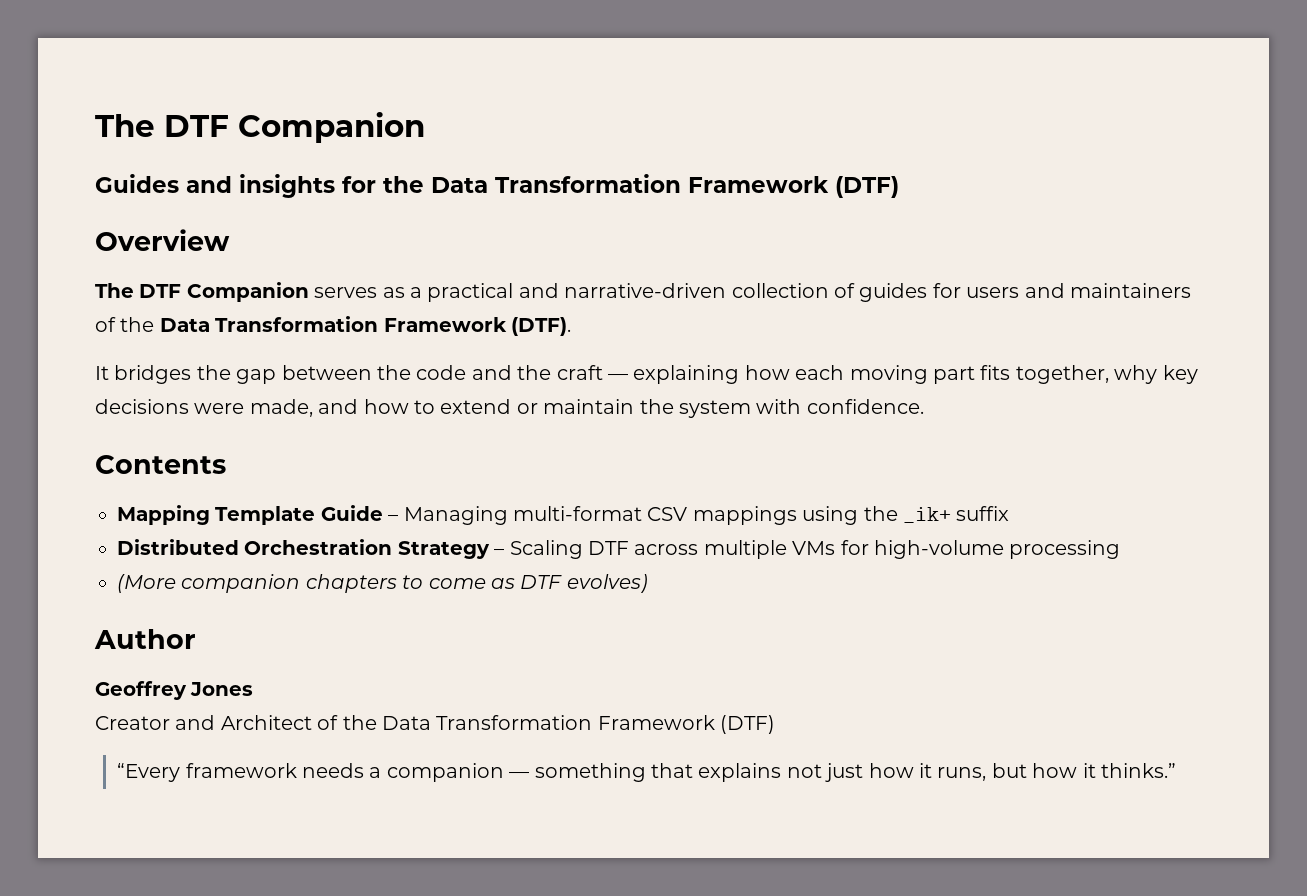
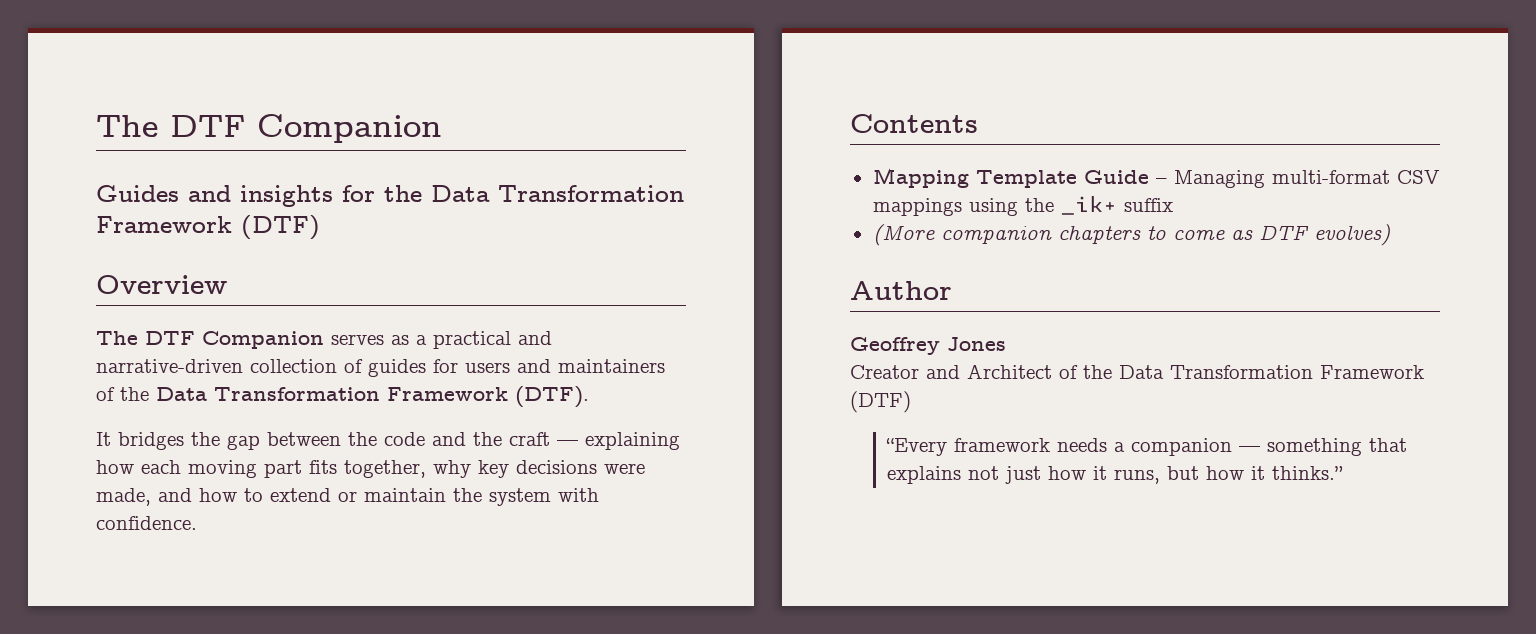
[117,539,1121,559] // Distributed Orchestration Strategy – Scaling DTF across multiple VMs for high-volume processing -> (1173, 205) none

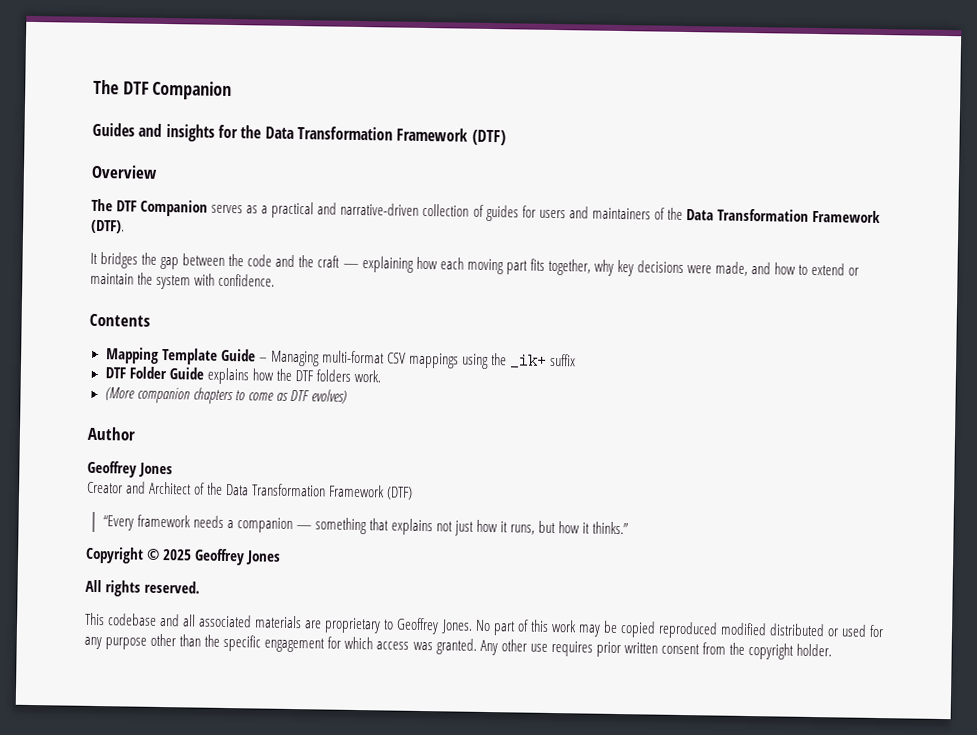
(1173, 205) none -> [104,366,381,385] // DTF Folder Guide explains how the DTF folders work.
(1343, 473) none -> [85,546,282,566] [85,579,201,597] [85,612,885,639] [84,633,833,660] // Copyright © 2025 Geoffrey Jones // All rights reserved. // This codebase and all associated materials are proprietary to Geoffrey Jones. No part of this work may be copied reproduced modified distributed or used for any purpose other than the specific engagement for which access was granted. Any other use requires prior written consent from the copyright holder.

